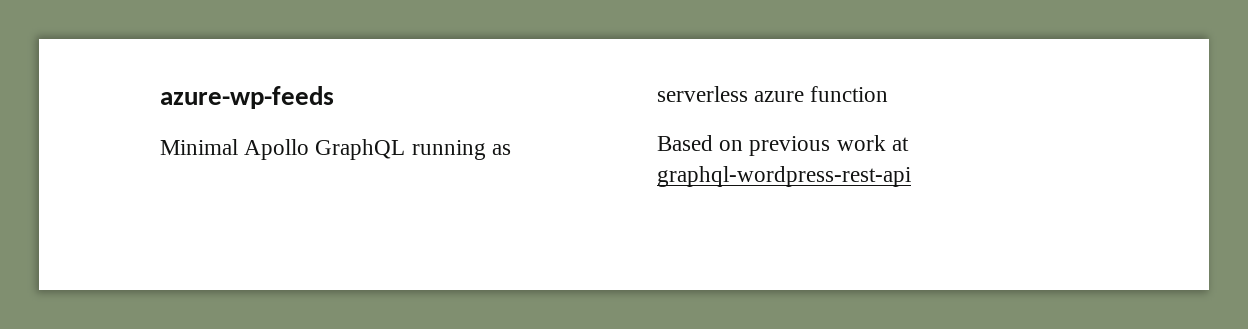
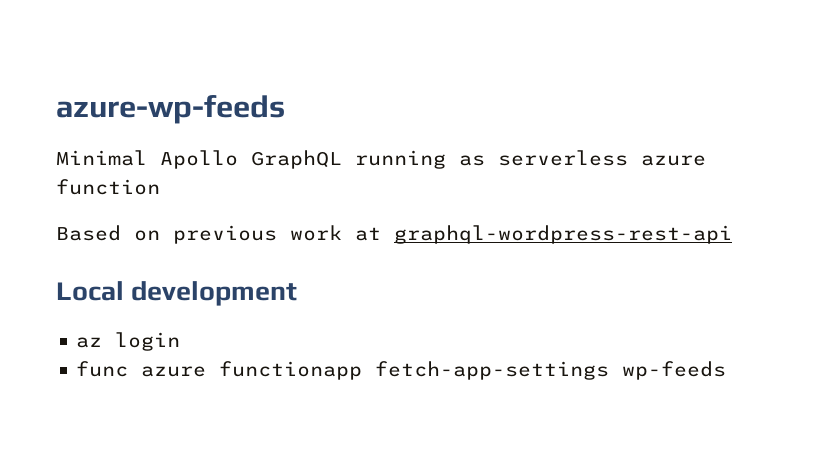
(911, 176) none -> [56,281,298,306] [76,332,181,351] [76,361,727,380] // Local development // az login // func azure functionapp fetch-app-settings wp-feeds

